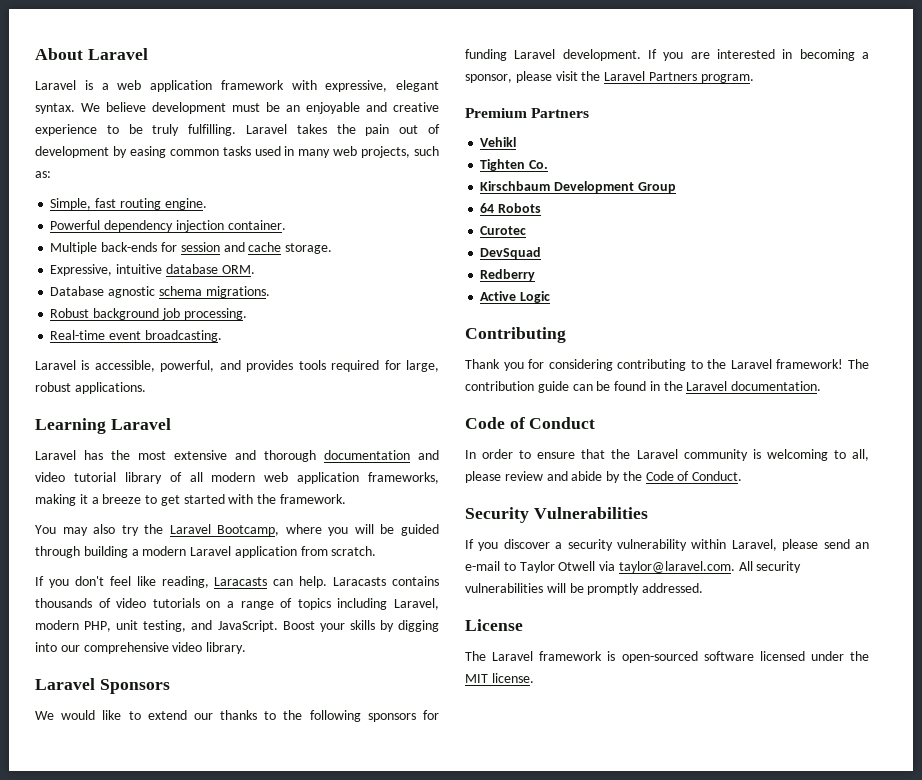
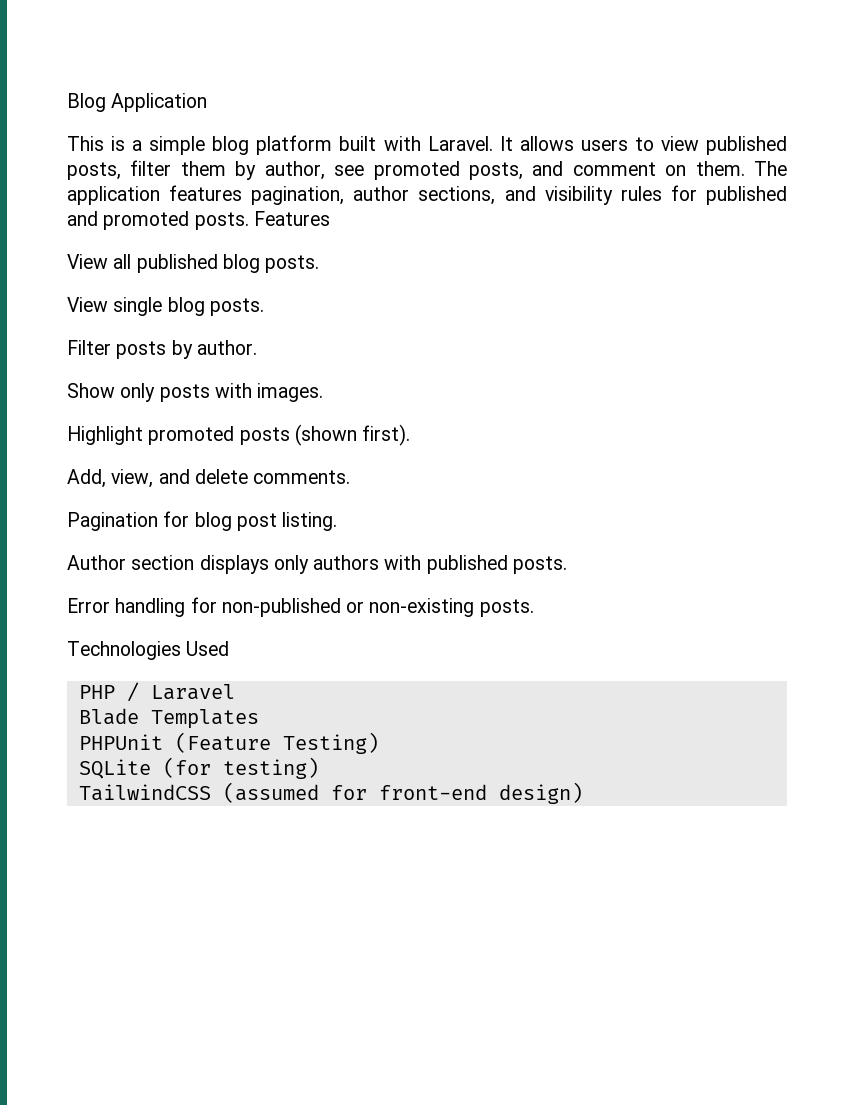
[35,48,148,60] [35,80,439,92] [35,102,439,114] [35,124,441,136] [35,146,439,158] [35,171,51,178] [50,198,207,210] [50,220,286,232] [50,242,333,254] [50,264,255,276] [50,286,270,298] [50,308,247,320] [50,330,222,342] [35,360,440,372] [35,382,146,394] [35,418,171,434] [35,450,439,462] [35,472,439,484] [35,494,347,506] [35,524,439,536] [35,546,377,558] [35,576,439,588] [35,598,439,610] [35,620,440,632] [35,642,247,654] [35,678,170,694] [35,710,439,722] [465,49,869,61] [465,71,754,83] [465,108,590,118] [480,137,517,147] [480,159,549,171] [480,181,676,193] [480,203,542,213] [480,226,527,235] [480,247,542,259] [480,269,536,281] [480,291,551,303] [465,327,566,343] [465,359,869,371] [465,381,822,393] [465,417,596,429] [465,449,869,461] [465,471,743,483] [465,507,648,523] [465,539,869,551] [465,561,802,573] [465,583,704,595] [465,619,523,631] [465,651,869,663] [465,673,534,683] About Laravel // Laravel is a web application framework with expressive, elegant syntax. We believe development must be an enjoyable and creative experience to be truly fulfilling. Laravel takes the pain out of development by easing common tasks used in many web projects, such as: // Simple, fast routing engine. // Powerful dependency injection container. // Multiple back-ends for session and cache storage. // Expressive, intuitive database ORM. // Database agnostic schema migrations. // Robust background job processing. // Real-time event broadcasting. // Laravel is accessible, powerful, and provides tools required for large, robust applications. // Learning Laravel // Laravel has the most extensive and thorough documentation and video tutorial library of all modern web application frameworks, making it a breeze to get started with the framework. // You may also try the Laravel Bootcamp, where you will be guided through building a modern Laravel application from scratch. // If you don't feel like reading, Laracasts can help. Laracasts contains thousands of video tutorials on a range of topics including Laravel, modern PHP, unit testing, and JavaScript. Boost your skills by digging into our comprehensive video library. // Laravel Sponsors // We would like to extend our thanks to the following sponsors for funding Laravel development. If you are interested in becoming a sponsor, please visit the Laravel Partners program. // Premium Partners // Vehikl // Tighten Co. // Kirschbaum Development Group // 64 Robots // Curotec // DevSquad // Redberry // Active Logic // Contributing // Thank you for considering contributing to the Laravel framework! The contribution guide can be found in the Laravel documentation. // Code of Conduct // In order to ensure that the Laravel community is welcoming to all, please review and abide by the Code of Conduct. // Security Vulnerabilities // If you discover a security vulnerability within Laravel, please send an e-mail to Taylor Otwell via taylor@laravel.com. All security vulnerabilities will be promptly addressed. // License // The Laravel framework is open-sourced software licensed under the MIT license. -> [67,93,208,112] [67,135,787,155] [67,160,787,180] [67,185,787,205] [67,211,330,230] [67,254,320,273] [67,297,264,316] [67,340,257,359] [67,383,324,402] [67,424,411,446] [67,469,351,488] [67,511,338,531] [67,555,567,574] [67,597,534,617] [67,641,230,660] [78,682,235,702] [78,708,259,729] [78,732,379,754] [78,757,319,779] [78,782,583,804] Blog Application // This is a simple blog platform built with Laravel. It allows users to view published posts, filter them by author, see promoted posts, and comment on them. The application features pagination, author sections, and visibility rules for published and promoted posts. Features // View all published blog posts. // View single blog posts. // Filter posts by author. // Show only posts with images. // Highlight promoted posts (shown first). // Add, view, and delete comments. // Pagination for blog post listing. // Author section displays only authors with published posts. // Error handling for non-published or non-existing posts. // Technologies Used // PHP / Laravel // Blade Templates // PHPUnit (Feature Testing) // SQLite (for testing) // TailwindCSS (assumed for front-end design)

